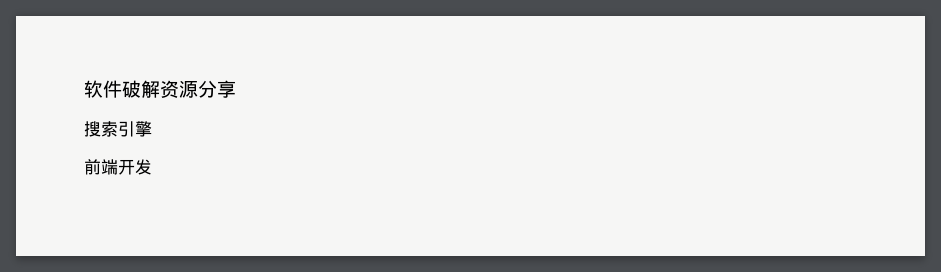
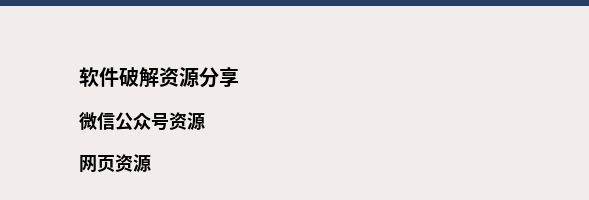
[84,121,152,137] [84,159,152,175] 搜索引擎 // 前端开发 -> [79,112,205,131] [79,154,151,173] 微信公众号资源 // 网页资源

